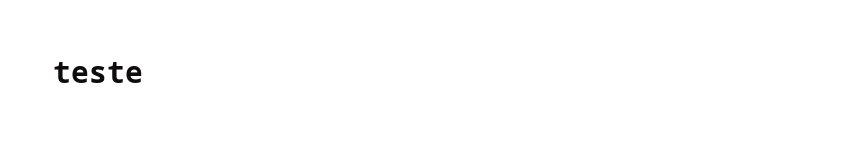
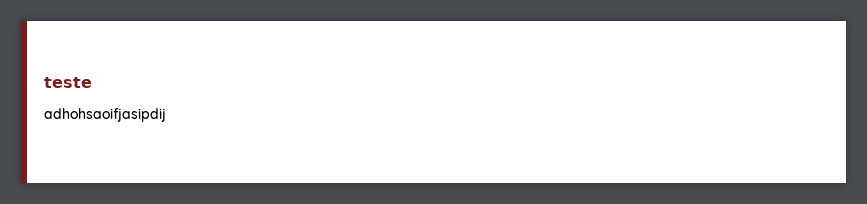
(143, 72) none -> [44,108,166,122] // adhohsaoifjasipdij

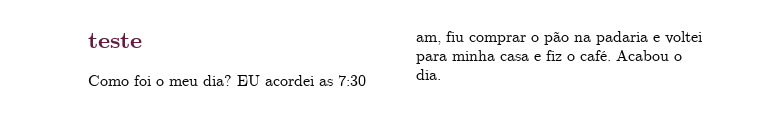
[44,108,166,122] adhohsaoifjasipdij -> [88,75,366,86] [416,31,702,45] [416,50,682,64] [416,69,441,80] Como foi o meu dia? EU acordei as 7:30 am, fiu comprar o pão na padaria e voltei para minha casa e fiz o café. Acabou o dia.

